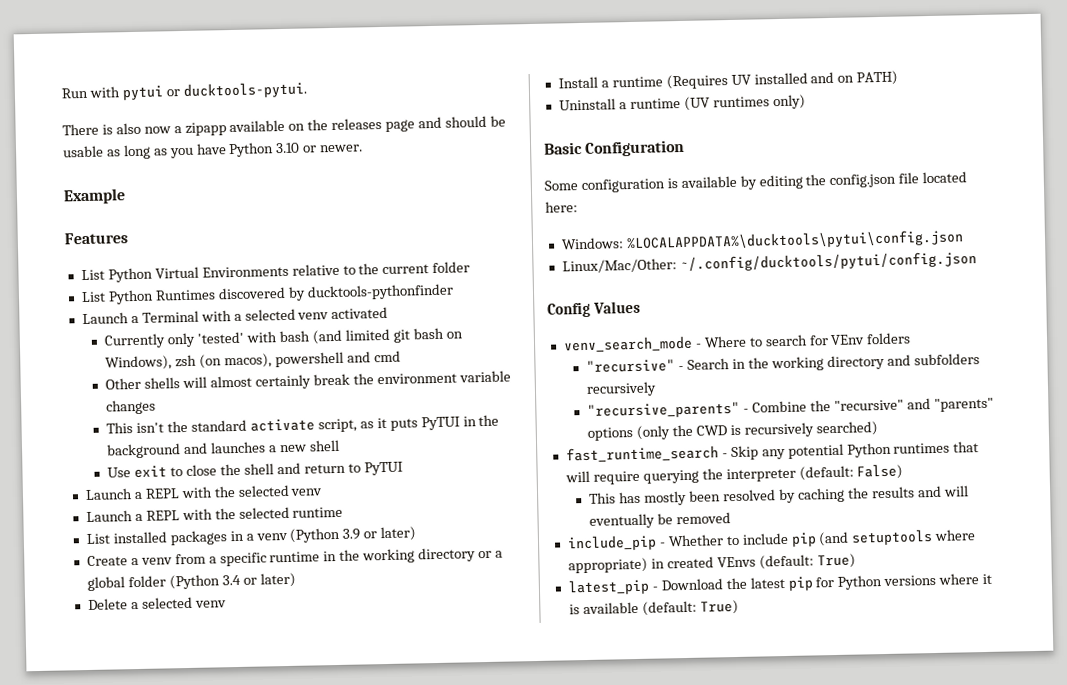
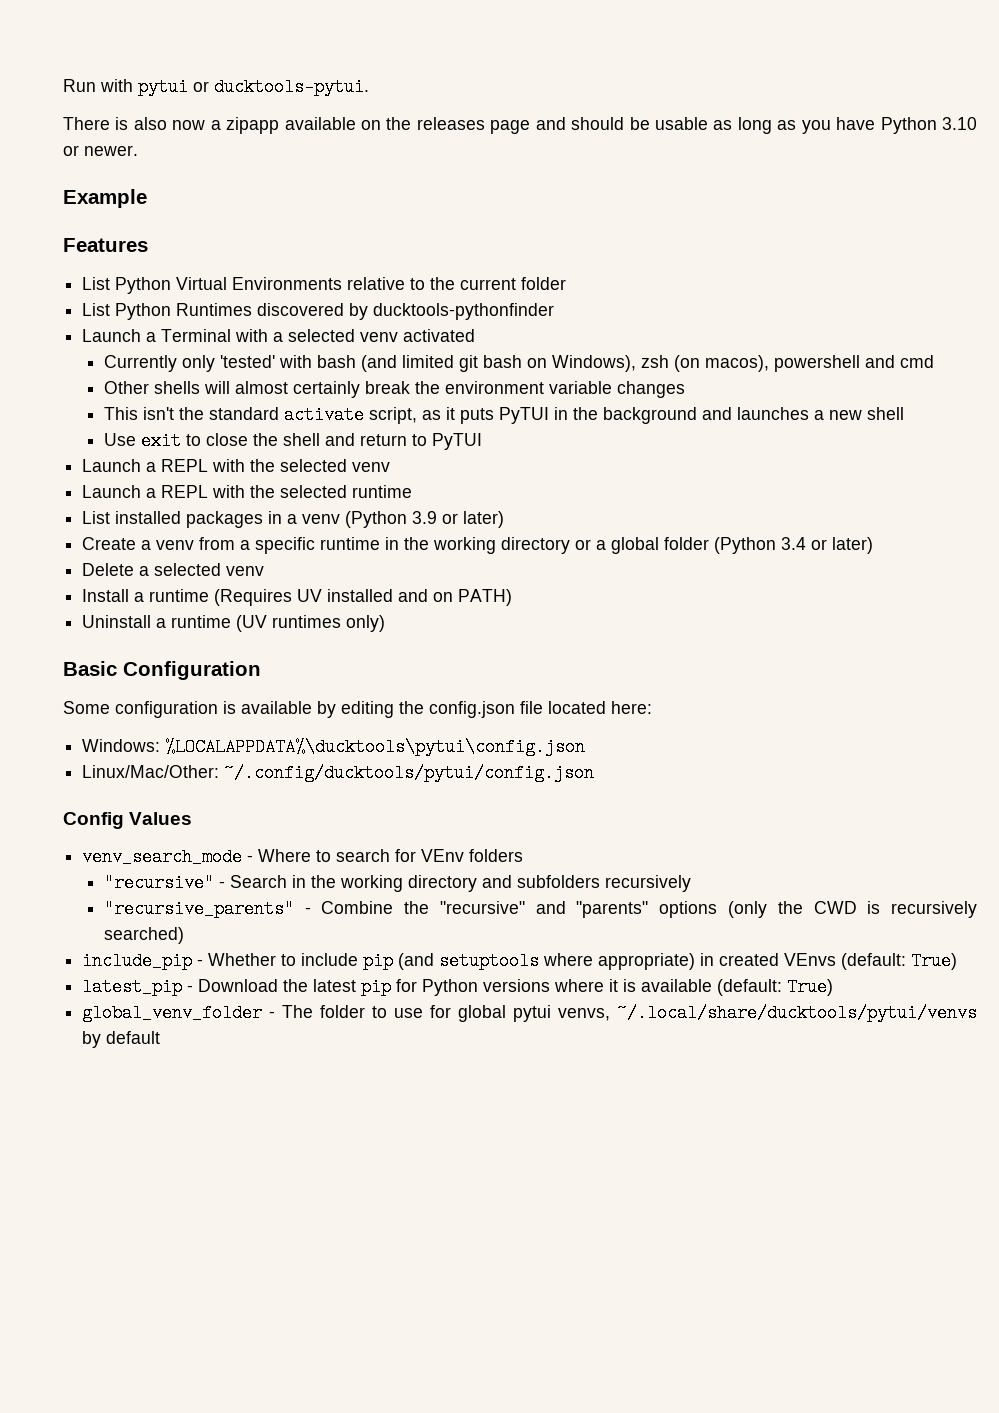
[565,441,980,463] [564,463,904,485] [589,485,969,506] [589,512,732,529] // fast_runtime_search - Skip any potential Python runtimes that will require querying the interpreter (default: False) // This has mostly been resolved by caching the results and will eventually be removed -> (184, 935) none
(739, 607) none -> [82,1004,978,1022] [82,1031,161,1048] // global_venv_folder - The folder to use for global pytui venvs, ~/.local/share/ducktools/pytui/venvs by default

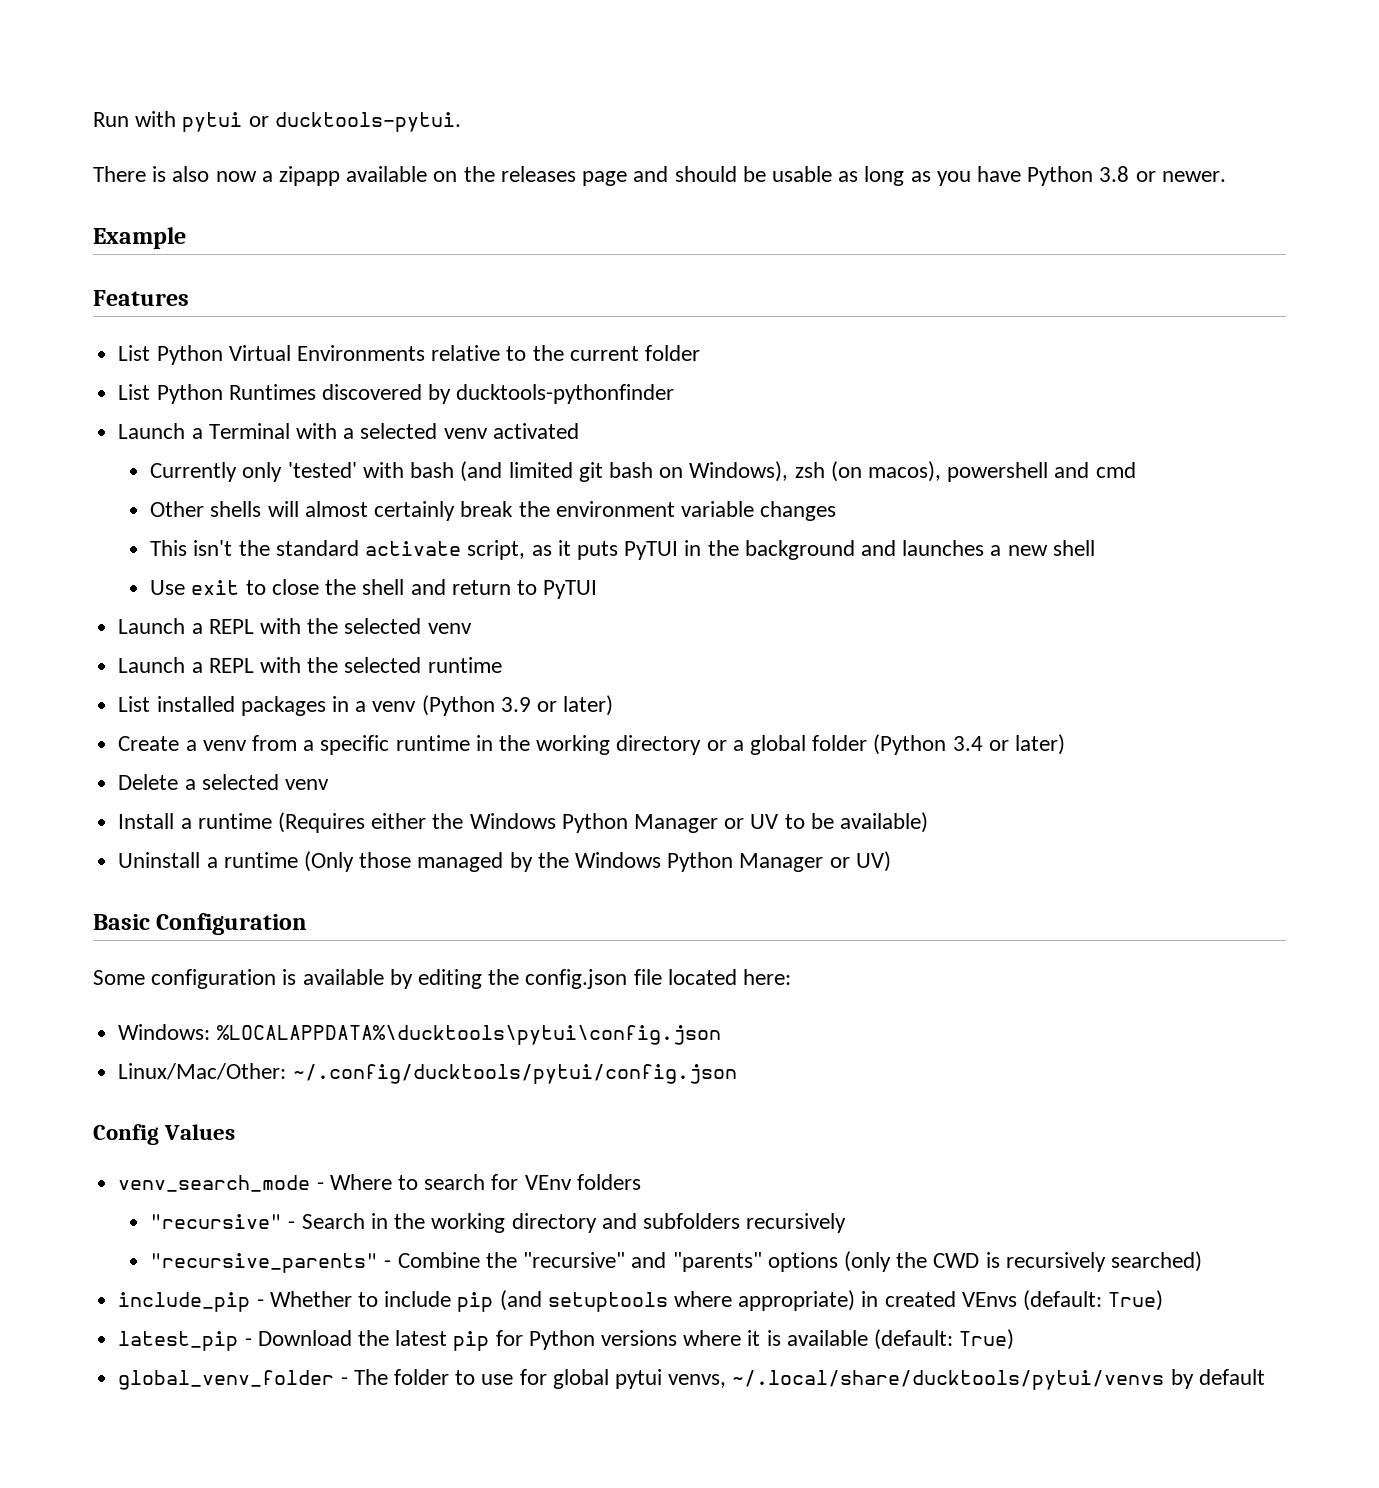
[942,117,978,130] 3.10 -> [1099,166,1130,182] 3.8
[297,589,513,606] [82,615,386,632] UV installed and on PATH) // Uninstall a runtime (UV runtimes only) -> [371,812,929,833] [118,851,891,872] either the Windows Python Manager or UV to be available) // Uninstall a runtime (Only those managed by the Windows Python Manager or UV)

